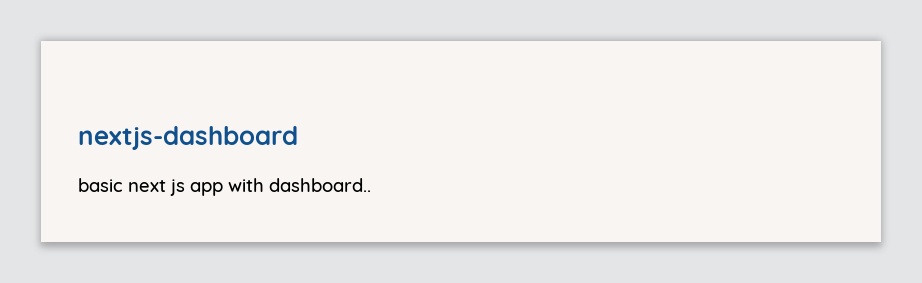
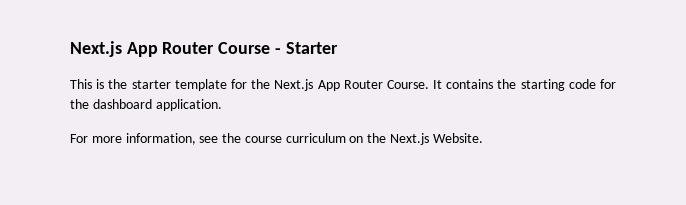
[78,126,298,150] [78,178,371,196] nextjs-dashboard // basic next js app with dashboard.. -> [70,41,338,57] [70,79,616,91] [70,99,222,111] [70,133,483,145] Next.js App Router Course - Starter // This is the starter template for the Next.js App Router Course. It contains the starting code for the dashboard application. // For more information, see the course curriculum on the Next.js Website.

